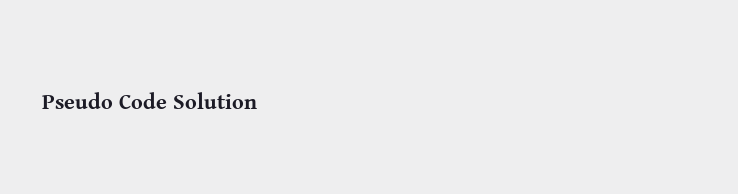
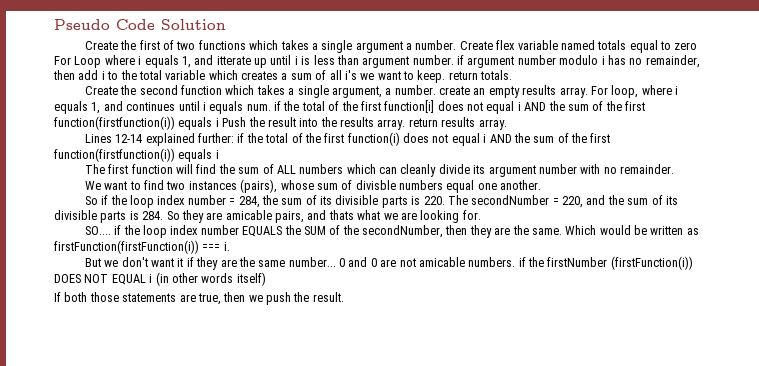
(257, 100) none -> [84,40,698,53] [54,55,700,68] [53,70,513,83] [84,85,678,98] [54,100,645,114] [54,116,507,130] [84,132,611,146] [54,148,219,162] [84,164,674,177] [84,179,542,193] [84,195,678,208] [54,210,481,223] [84,225,699,238] [54,240,230,254] [84,256,693,270] [54,272,266,286] [54,292,344,305] // Create the first of two functions which takes a single argument a number. Create flex variable named totals equal to zero For Loop where i equals 1, and itterate up until i is less than argument number. if argument number modulo i has no remainder, then add i to the total variable which creates a sum of all i's we want to keep. return totals. // Create the second function which takes a single argument, a number. create an empty results array. For loop, where i equals 1, and continues until i equals num. if the total of the first function[i] does not equal i AND the sum of the first function(firstfunction(i)) equals i Push the result into the results array. return results array. // Lines 12-14 explained further: if the total of the first function(i) does not equal i AND the sum of the first function(firstfunction(i)) equals i // The first function will find the sum of ALL numbers which can cleanly divide its argument number with no remainder. // We want to find two instances (pairs), whose sum of divisble numbers equal one another. // So if the loop index number = 284, the sum of its divisible parts is 220. The secondNumber = 220, and the sum of its divisible parts is 284. So they are amicable pairs, and thats what we are looking for. // SO.... if the loop index number EQUALS the SUM of the secondNumber, then they are the same. Which would be written as firstFunction(firstFunction(i)) === i. // But we don't want it if they are the same number... 0 and 0 are not amicable numbers. if the firstNumber (firstFunction(i)) DOES NOT EQUAL i (in other words itself) // If both those statements are true, then we push the result.

